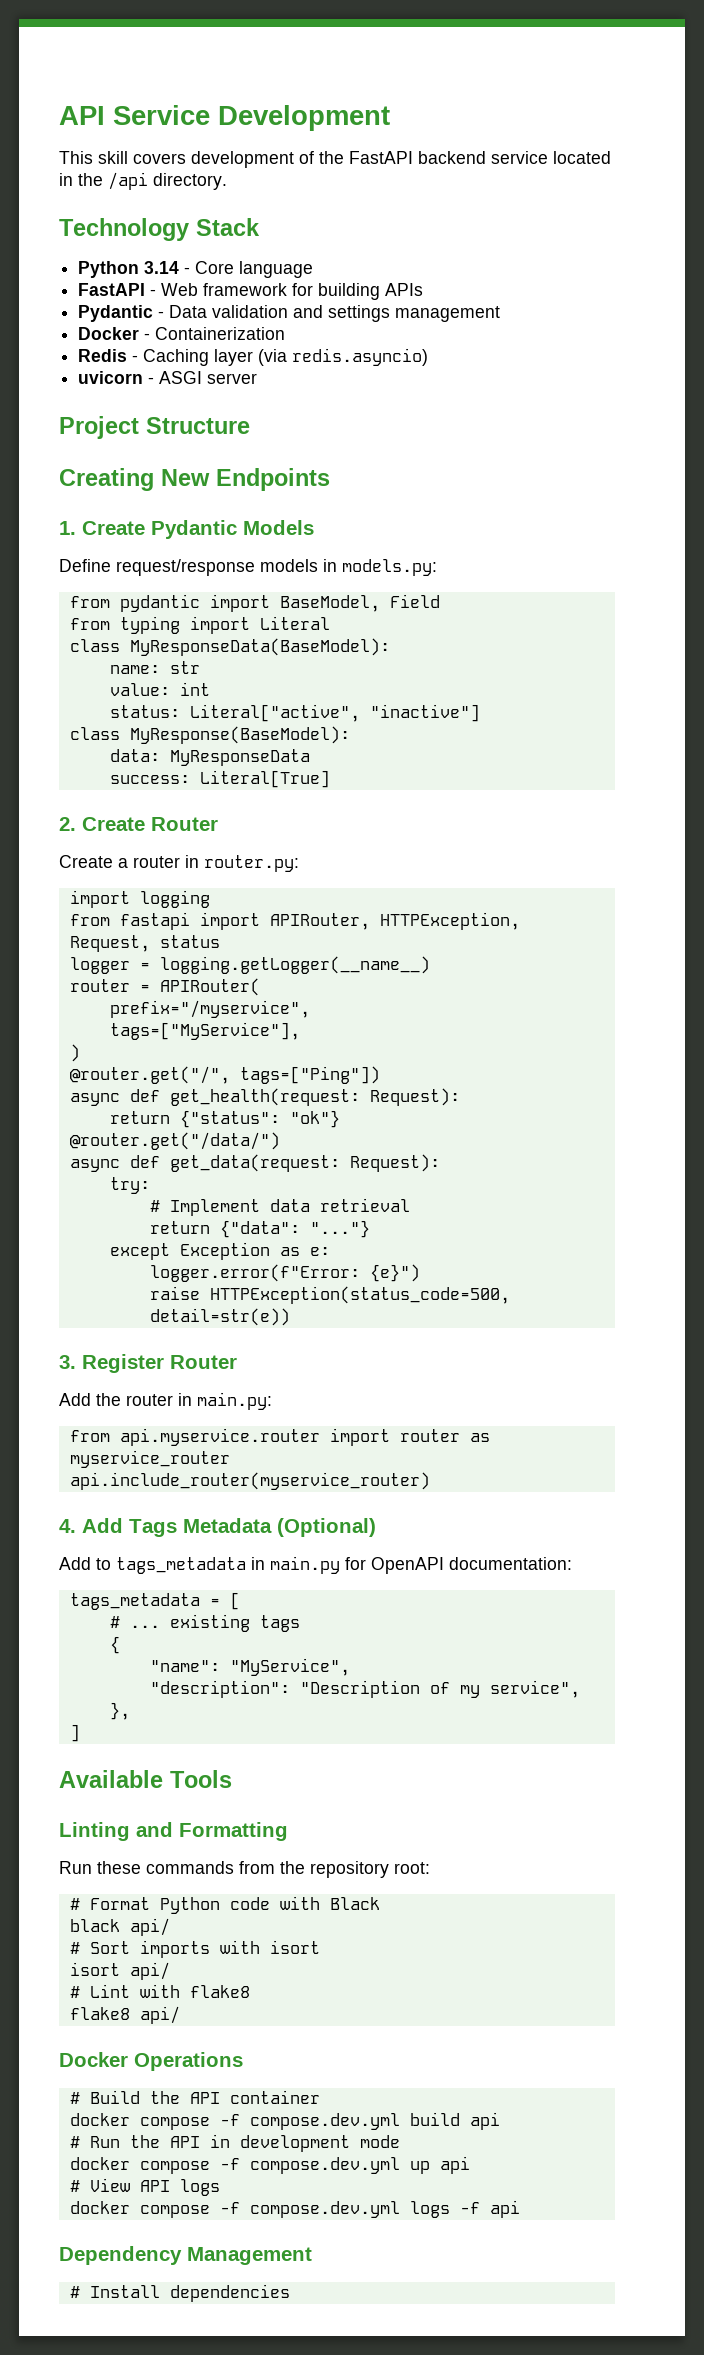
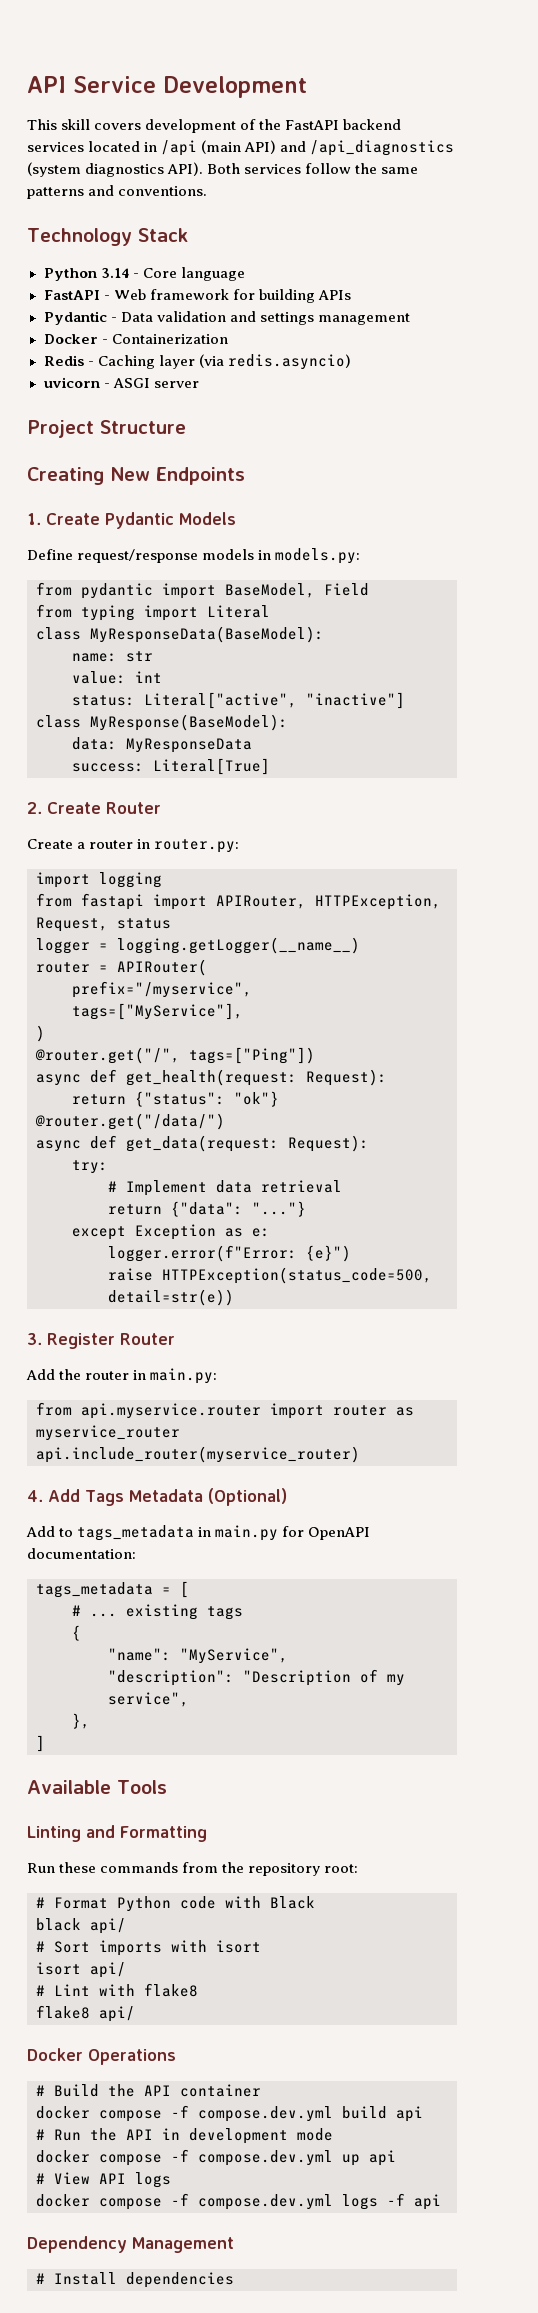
[491,151,548,164] service -> [27,142,84,152] services
[78,172,227,190] the /api directory. -> [161,140,455,156] [27,162,419,177] [27,185,208,199] /api (main API) and /api_diagnostics (system diagnostics API). Both services follow the same patterns and conventions.

